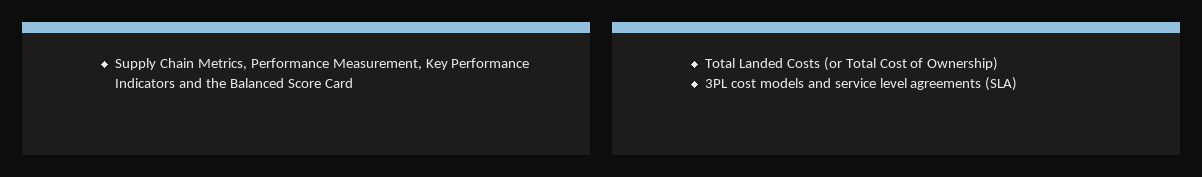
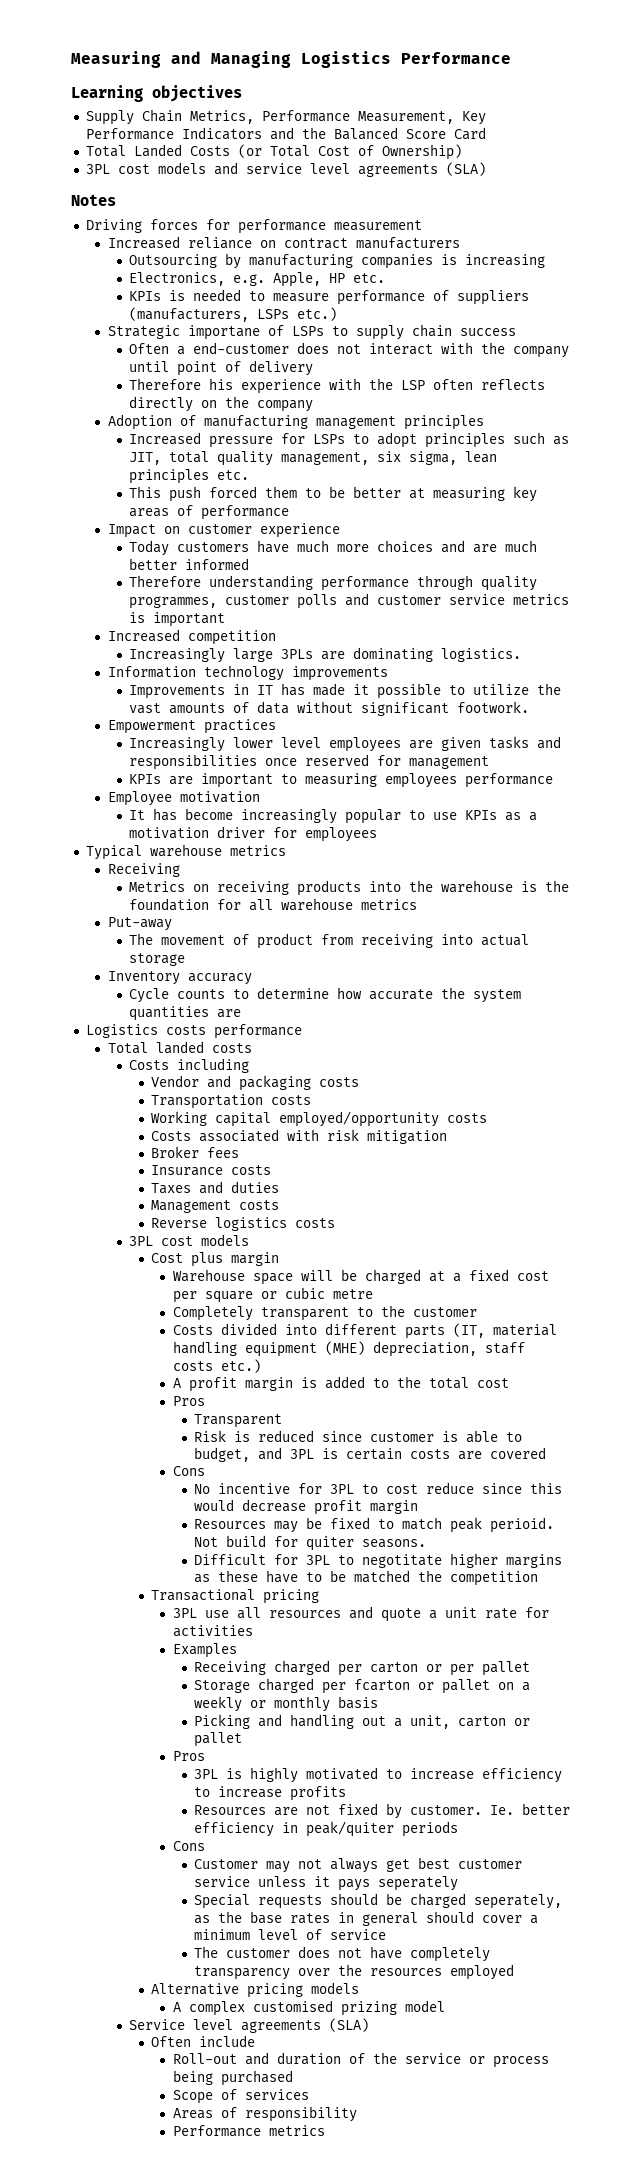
(114, 64) none -> [71,51,511,68] [71,85,242,102] Measuring and Managing Logistics Performance // Learning objectives //
(1018, 84) none -> [71,194,116,206] [85,219,422,234] [107,236,460,249] [129,253,546,269] [129,272,386,287] [129,289,530,305] [129,307,338,322] [107,324,516,340] [129,342,570,358] [129,360,314,376] [129,378,546,394] [129,396,314,412] [107,414,484,430] [129,432,570,448] [129,451,498,466] [129,469,250,484] [129,486,538,502] [129,505,290,520] [107,523,340,538] [129,540,538,556] [129,558,250,570] [129,575,538,591] [129,593,570,609] [129,612,226,627] [107,629,276,645] [129,647,522,663] [107,665,388,681] [129,683,562,699] [129,701,530,716] [107,719,276,734] [129,736,562,752] [129,754,490,770] [129,773,554,788] [107,791,260,806] [129,808,538,824] [129,826,378,842] [85,844,286,860] [107,863,180,877] [129,880,570,896] [129,898,418,911] [107,917,172,931] [129,933,530,949] [129,953,186,966] [107,971,252,985] [129,987,522,1003] [129,1006,242,1021] [85,1024,302,1039] [107,1041,252,1054] [129,1058,250,1073] [150,1075,359,1091] [150,1094,311,1109] [150,1111,487,1127] [150,1129,447,1144] [150,1146,239,1158] [150,1165,271,1176] [150,1181,279,1194] [150,1200,279,1213] [150,1217,335,1231] [129,1234,250,1246] [150,1252,279,1267] [172,1269,549,1285] [172,1287,373,1303] [172,1305,477,1321] [172,1323,557,1339] [172,1341,525,1357] [172,1359,261,1373] [172,1376,509,1392] [172,1396,205,1406] [194,1414,283,1428] [194,1430,523,1443] [194,1447,547,1462] [172,1466,205,1476] [194,1482,563,1494] [194,1499,419,1515] [194,1517,555,1533] [194,1535,427,1551] [194,1553,563,1568] [194,1570,539,1586] [150,1589,319,1604] [172,1606,549,1622] [172,1625,253,1637] [172,1643,237,1658] [194,1660,531,1676] [194,1678,531,1694] [194,1696,379,1712] [194,1714,531,1729] [194,1732,243,1747] [172,1751,205,1761] [194,1767,563,1783] [194,1786,347,1801] [194,1803,571,1819] [194,1821,459,1837] [172,1841,205,1851] [194,1857,523,1873] [194,1876,459,1891] [194,1893,563,1909] [194,1911,539,1926] [194,1929,387,1940] [194,1946,491,1962] [194,1964,515,1980] [150,1982,359,1998] [172,2000,445,2016] [129,2018,370,2033] [150,2035,255,2047] [172,2052,549,2068] [172,2070,293,2086] [172,2089,309,2104] [172,2106,357,2122] [172,2125,325,2137] // Notes // Driving forces for performance measurement // Increased reliance on contract manufacturers // Outsourcing by manufacturing companies is increasing // Electronics, e.g. Apple, HP etc. // KPIs is needed to measure performance of suppliers (manufacturers, LSPs etc.) // Strategic importane of LSPs to supply chain success // Often a end-customer does not interact with the company until point of delivery // Therefore his experience with the LSP often reflects directly on the company // Adoption of manufacturing management principles // Increased pressure for LSPs to adopt principles such as JIT, total quality management, six sigma, lean principles etc. // This push forced them to be better at measuring key areas of performance // Impact on customer experience // Today customers have much more choices and are much better informed // Therefore understanding performance through quality programmes, customer polls and customer service metrics is important // Increased competition // Increasingly large 3PLs are dominating logistics. // Information technology improvements // Improvements in IT has made it possible to utilize the vast amounts of data without significant footwork. // Empowerment practices // Increasingly lower level employees are given tasks and responsibilities once reserved for management // KPIs are important to measuring employees performance // Employee motivation // It has become increasingly popular to use KPIs as a motivation driver for employees // Typical warehouse metrics // Receiving // Metrics on receiving products into the warehouse is the foundation for all warehouse metrics // Put-away // The movement of product from receiving into actual storage // Inventory accuracy // Cycle counts to determine how accurate the system quantities are // Logistics costs performance // Total landed costs // Costs including // Vendor and packaging costs // Transportation costs // Working capital employed/opportunity costs // Costs associated with risk mitigation // Broker fees // Insurance costs // Taxes and duties // Management costs // Reverse logistics costs // 3PL cost models // Cost plus margin // Warehouse space will be charged at a fixed cost per square or cubic metre // Completely transparent to the customer // Costs divided into different parts (IT, material handling equipment (MHE) depreciation, staff costs etc.) // A profit margin is added to the total cost // Pros // Transparent // Risk is reduced since customer is able to budget, and 3PL is certain costs are covered // Cons // No incentive for 3PL to cost reduce since this would decrease profit margin // Resources may be fixed to match peak perioid. Not build for quiter seasons. // Difficult for 3PL to negotitate higher margins as these have to be matched the competition // Transactional pricing // 3PL use all resources and quote a unit rate for activities // Examples // Receiving charged per carton or per pallet // Storage charged per fcarton or pallet on a weekly or monthly basis // Picking and handling out a unit, carton or pallet // Pros // 3PL is highly motivated to increase efficiency to increase profits // Resources are not fixed by customer. Ie. better efficiency in peak/quiter periods // Cons // Customer may not always get best customer service unless it pays seperately // Special requests should be charged seperately, as the base rates in general should cover a minimum level of service // The customer does not have completely transparency over the resources employed // Alternative pricing models // A complex customised prizing model // Service level agreements (SLA) // Often include // Roll-out and duration of the service or process being purchased // Scope of services // Areas of responsibility // Performance metrics

